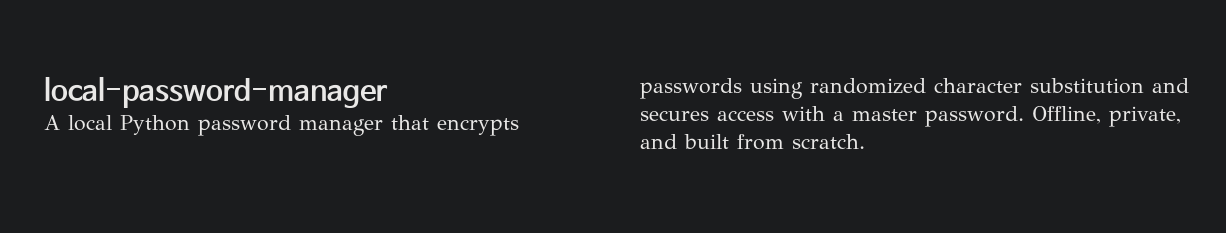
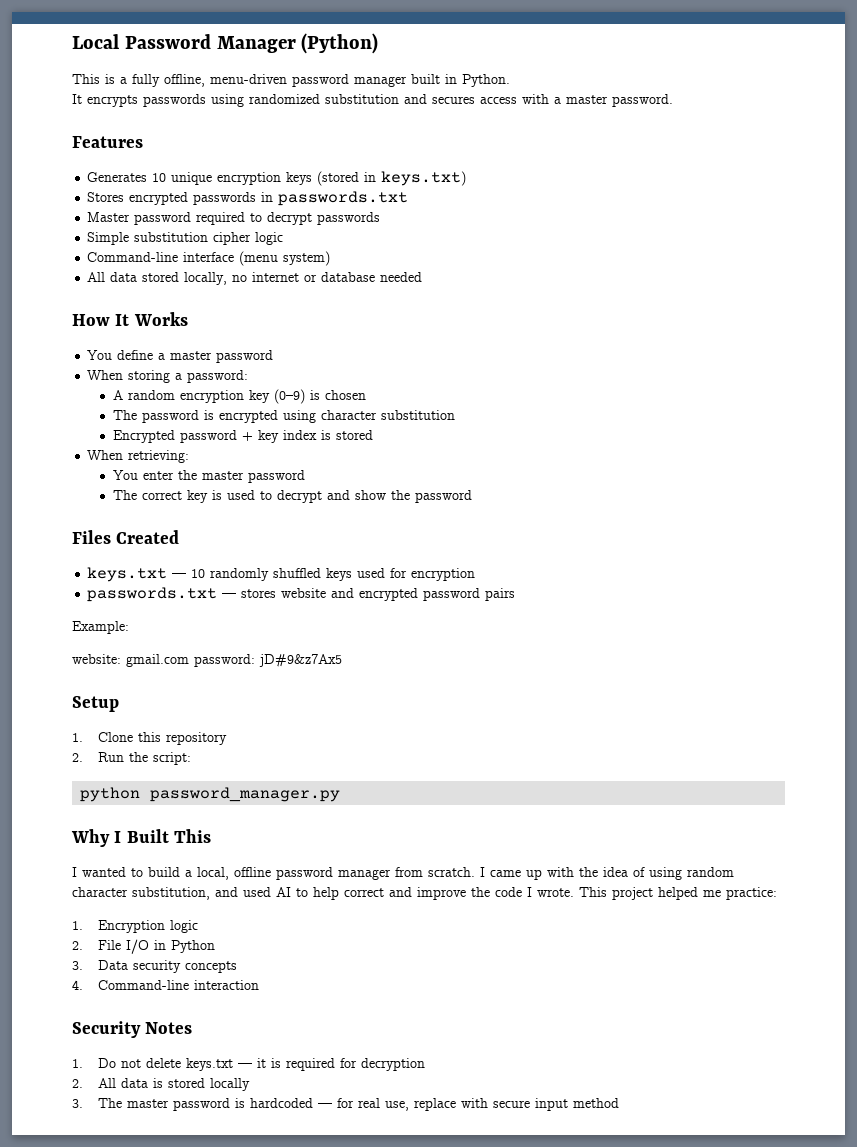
[44,76,388,108] [44,115,429,136] local-password-manager // A local Python password manager that -> [72,33,379,54] [72,74,510,87] [72,94,82,104] Local Password Manager (Python) // This is a fully offline, menu-driven password manager built in Python. // It
[934,78,1022,93] character -> (320, 99) none
[1032,106,1181,127] [640,134,865,150] Offline, private, and built from scratch. -> [72,136,143,148] [87,171,467,186] [87,191,409,206] [87,212,381,225] [87,232,284,245] [87,251,331,266] [87,272,423,285] [72,312,188,326] [87,350,274,363] [87,370,249,383] [112,389,366,404] [112,410,455,423] [112,430,373,443] [87,450,190,463] [112,470,305,483] [112,490,472,503] [72,530,180,544] [87,567,476,582] [87,587,516,602] [72,621,129,634] [72,654,342,667] [72,696,119,712] [72,732,227,745] [72,752,191,765] [80,787,341,802] [71,829,212,847] [72,867,734,880] [72,887,777,900] [72,920,198,933] [72,939,215,954] [72,960,237,973] [72,980,259,990] [72,1021,193,1038] [72,1058,425,1071] [72,1078,250,1091] [72,1098,619,1111] // Features // Generates 10 unique encryption keys (stored in keys.txt) // Stores encrypted passwords in passwords.txt // Master password required to decrypt passwords // Simple substitution cipher logic // Command-line interface (menu system) // All data stored locally, no internet or database needed // How It Works // You define a master password // When storing a password: // A random encryption key (0–9) is chosen // The password is encrypted using character substitution // Encrypted password + key index is stored // When retrieving: // You enter the master password // The correct key is used to decrypt and show the password // Files Created // keys.txt — 10 randomly shuffled keys used for encryption // passwords.txt — stores website and encrypted password pairs // Example: // website: gmail.com password: jD#9&z7Ax5 // Setup // 1. Clone this repository // 2. Run the script: // python password_manager.py // Why I Built This // I wanted to build a local, offline password manager from scratch. I came up with the idea of using random character substitution, and used AI to help correct and improve the code I wrote. This project helped me practice: // 1. Encryption logic // 2. File I/O in Python // 3. Data security concepts // 4. Command-line interaction // Security Notes // 1. Do not delete keys.txt — it is required for decryption // 2. All data is stored locally // 3. The master password is hardcoded — for real use, replace with secure input method

